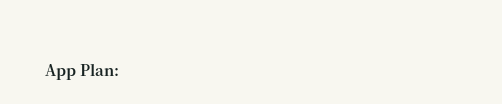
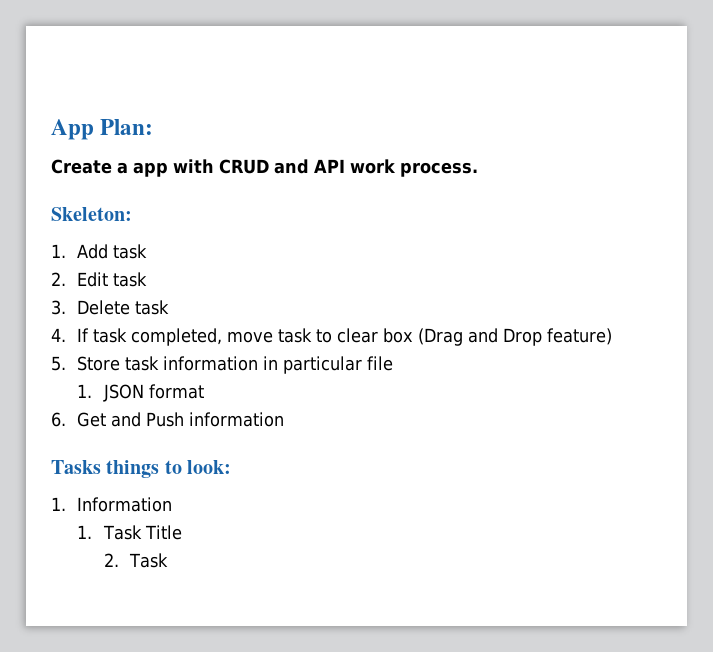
(120, 69) none -> [51,159,478,177] [51,207,132,221] [51,244,148,259] [51,272,148,287] [51,300,170,315] [51,328,613,346] [51,356,394,374] [77,384,204,402] [51,412,285,427] [51,460,232,478] [51,497,173,512] [77,525,182,540] [103,553,169,568] // Create a app with CRUD and API work process. // Skeleton: // 1. Add task // 2. Edit task // 3. Delete task // 4. If task completed, move task to clear box (Drag and Drop feature) // 5. Store task information in particular file // 1. JSON format // 6. Get and Push information // Tasks things to look: // 1. Information // 1. Task Title // 2. Task

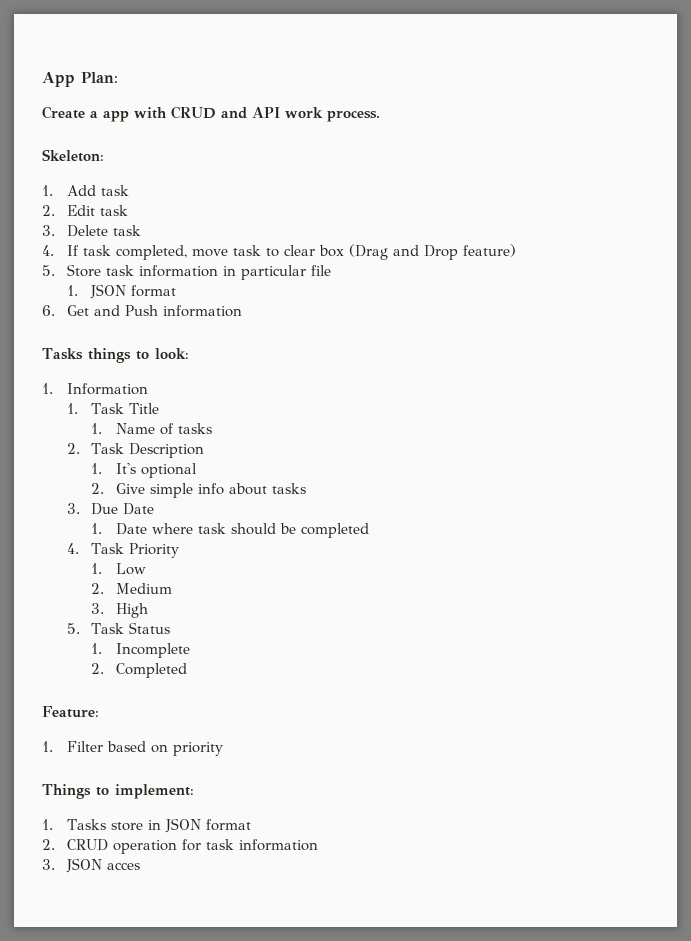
[103,553,169,568] 2. Task -> [91,423,212,435] [66,443,205,458] [91,463,197,478] [91,483,306,498] [66,503,155,515] [91,523,369,538] [66,543,180,558] [91,563,146,575] [91,583,172,594] [91,603,148,618] [66,622,171,634] [91,643,190,658] [91,663,187,678] [42,706,99,718] [42,741,223,756] [42,784,194,799] [42,818,251,833] [42,839,318,854] [42,858,140,873] 1. Name of tasks // 2. Task Description // 1. It's optional // 2. Give simple info about tasks // 3. Due Date // 1. Date where task should be completed // 4. Task Priority // 1. Low // 2. Medium // 3. High // 5. Task Status // 1. Incomplete // 2. Completed // Feature: // 1. Filter based on priority // Things to implement: // 1. Tasks store in JSON format // 2. CRUD operation for task information // 3. JSON acces

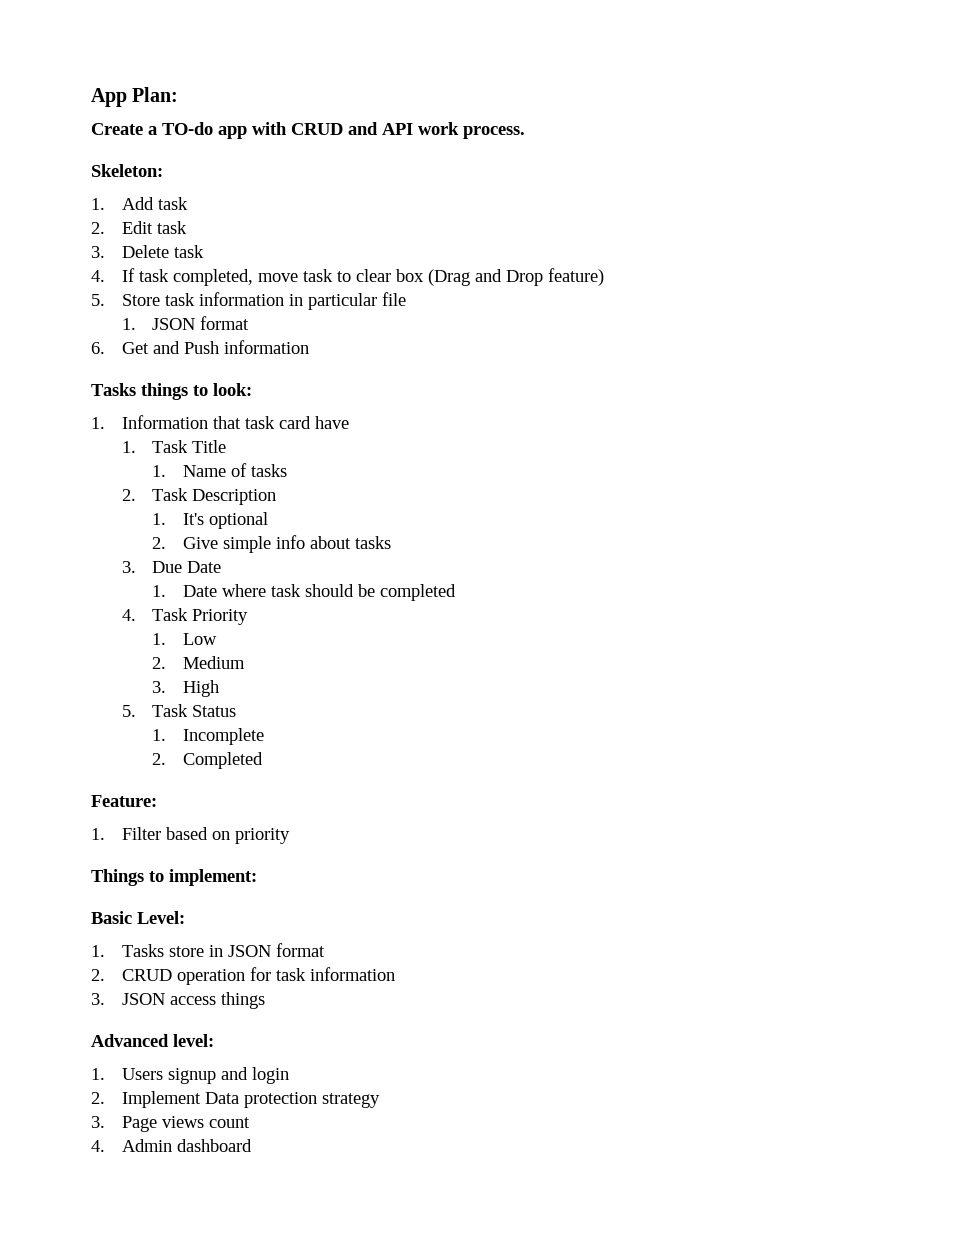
(98, 114) none -> [162,122,213,135] TO-do
(148, 389) none -> [212,416,349,429] that task card have
(194, 791) none -> [91,911,185,924] // Basic Level:
[106,862,140,870] acces -> [169,992,265,1009] [91,1034,214,1047] [91,1067,289,1084] [91,1091,380,1108] [91,1116,250,1132] [91,1139,252,1152] access things // Advanced level: // 1. Users signup and login // 2. Implement Data protection strategy // 3. Page views count // 4. Admin dashboard

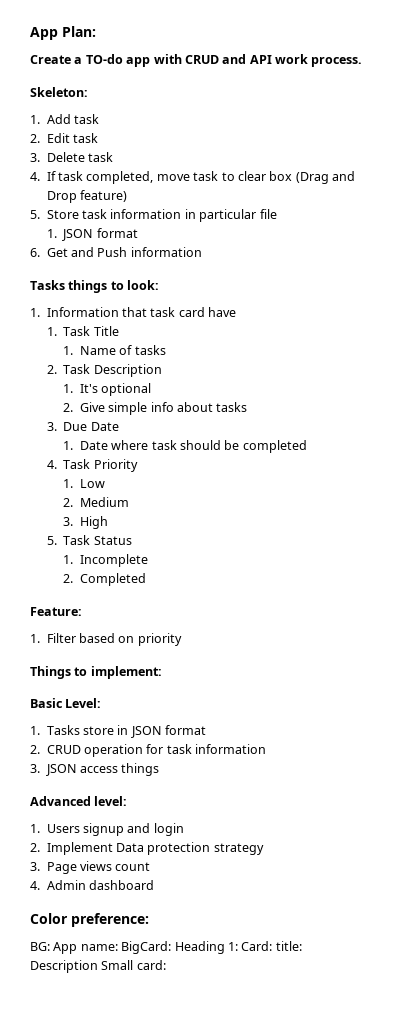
(252, 1145) none -> [30,913,149,927] [30,941,302,954] [30,960,166,973] // Color preference: // BG: App name: BigCard: Heading 1: Card: title: Description Small card:

